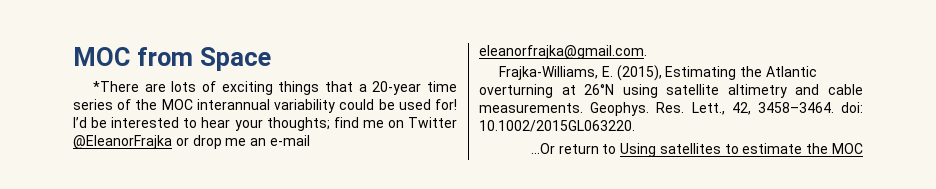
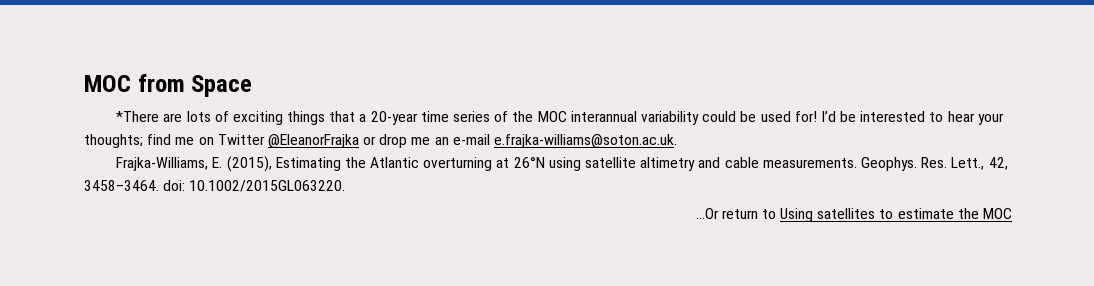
[479,45,647,59] eleanorfrajka@gmail.com. -> [494,134,678,148] e.frajka-williams@soton.ac.uk.

